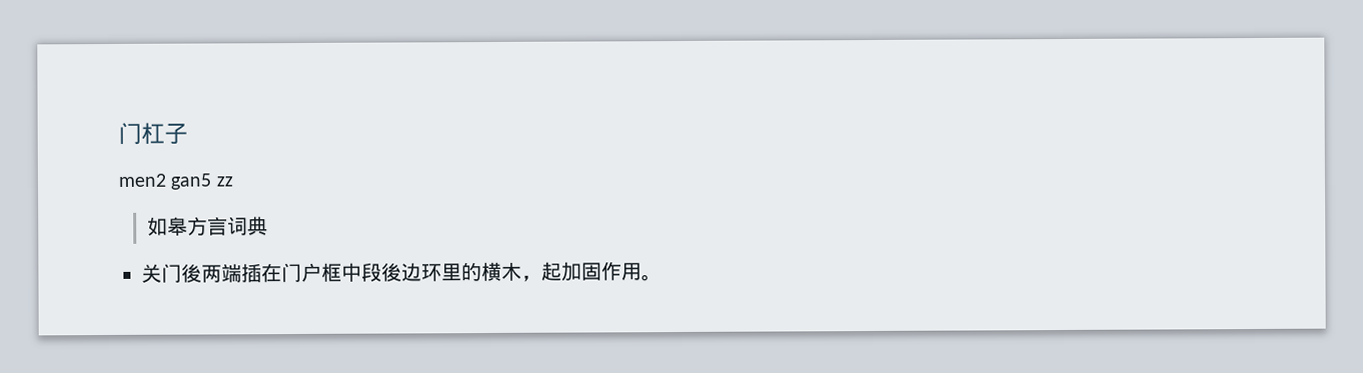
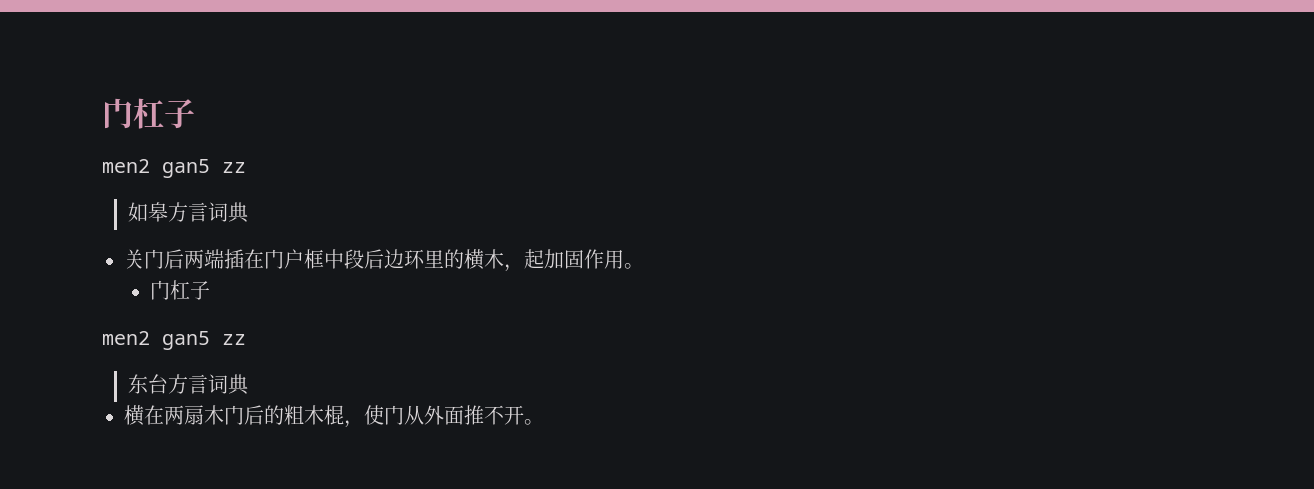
[181,263,202,283] 後 -> [164,249,184,269] 后
[381,262,402,282] 後 -> [364,249,384,269] 后
(662, 278) none -> [150,280,211,300] [102,331,246,350] [128,374,250,395] [124,405,544,428] // 门杠子 // men2 gan5 zz // 东台方言词典 // 横在两扇木门后的粗木棍，使门从外面推不开。

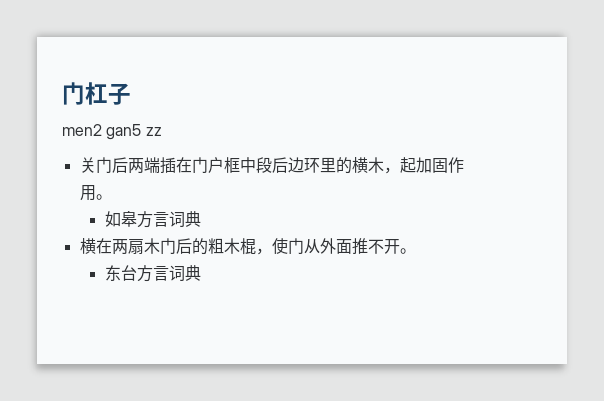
[102,98,195,129] [102,159,246,178] [128,202,250,223] 门杠子 // men2 gan5 zz // 如皋方言词典 -> [62,82,131,105] [62,124,162,140] 门杠子 // men2 gan5 zz
[150,280,211,300] [102,331,246,350] [128,374,169,394] 门杠子 // men2 gan5 zz // 东台 -> [104,211,137,227] 如皋
(544, 422) none -> [104,265,201,282] // 东台方言词典

